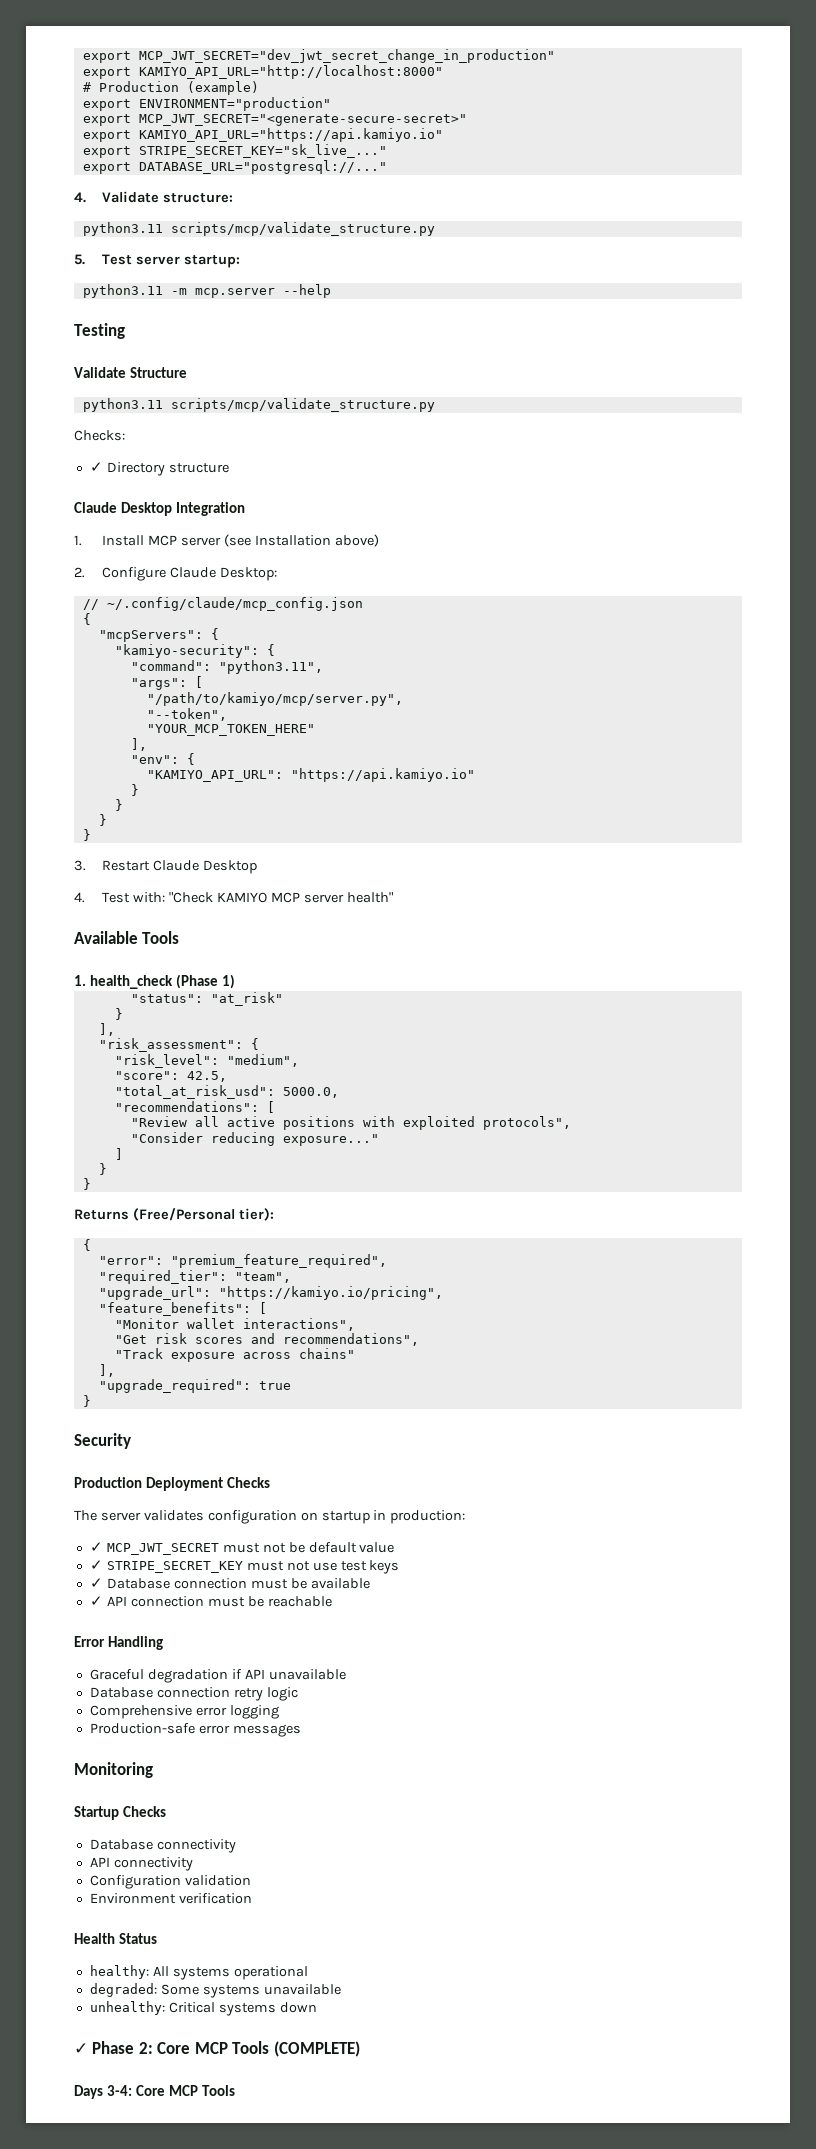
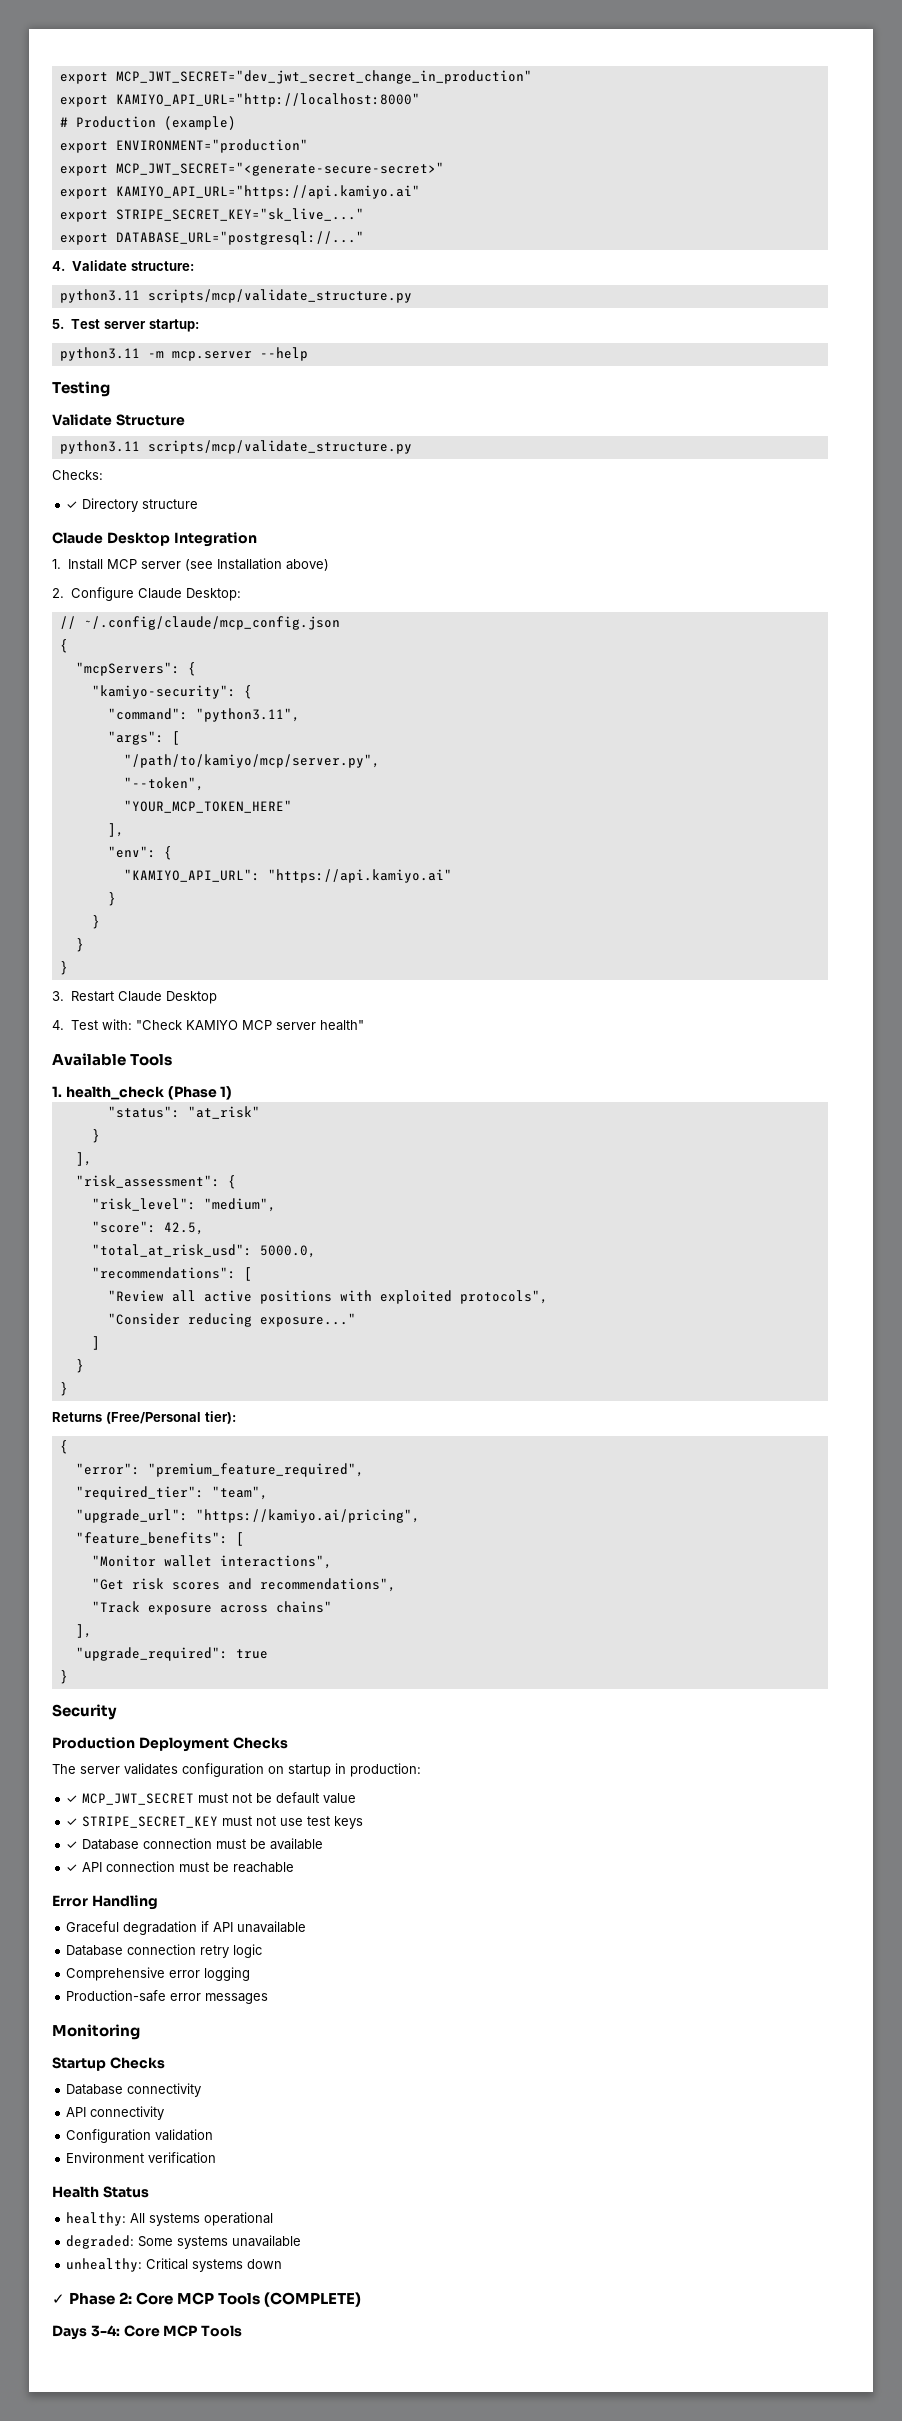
[138,128,443,142] KAMIYO_API_URL="https://api.kamiyo.io" -> [115,185,420,199] KAMIYO_API_URL="https://api.kamiyo.ai"
[290,768,475,782] "https://api.kamiyo.io" -> [267,869,452,883] "https://api.kamiyo.ai"
[218,1286,443,1300] "https://kamiyo.io/pricing", -> [195,1509,420,1523] "https://kamiyo.ai/pricing",

